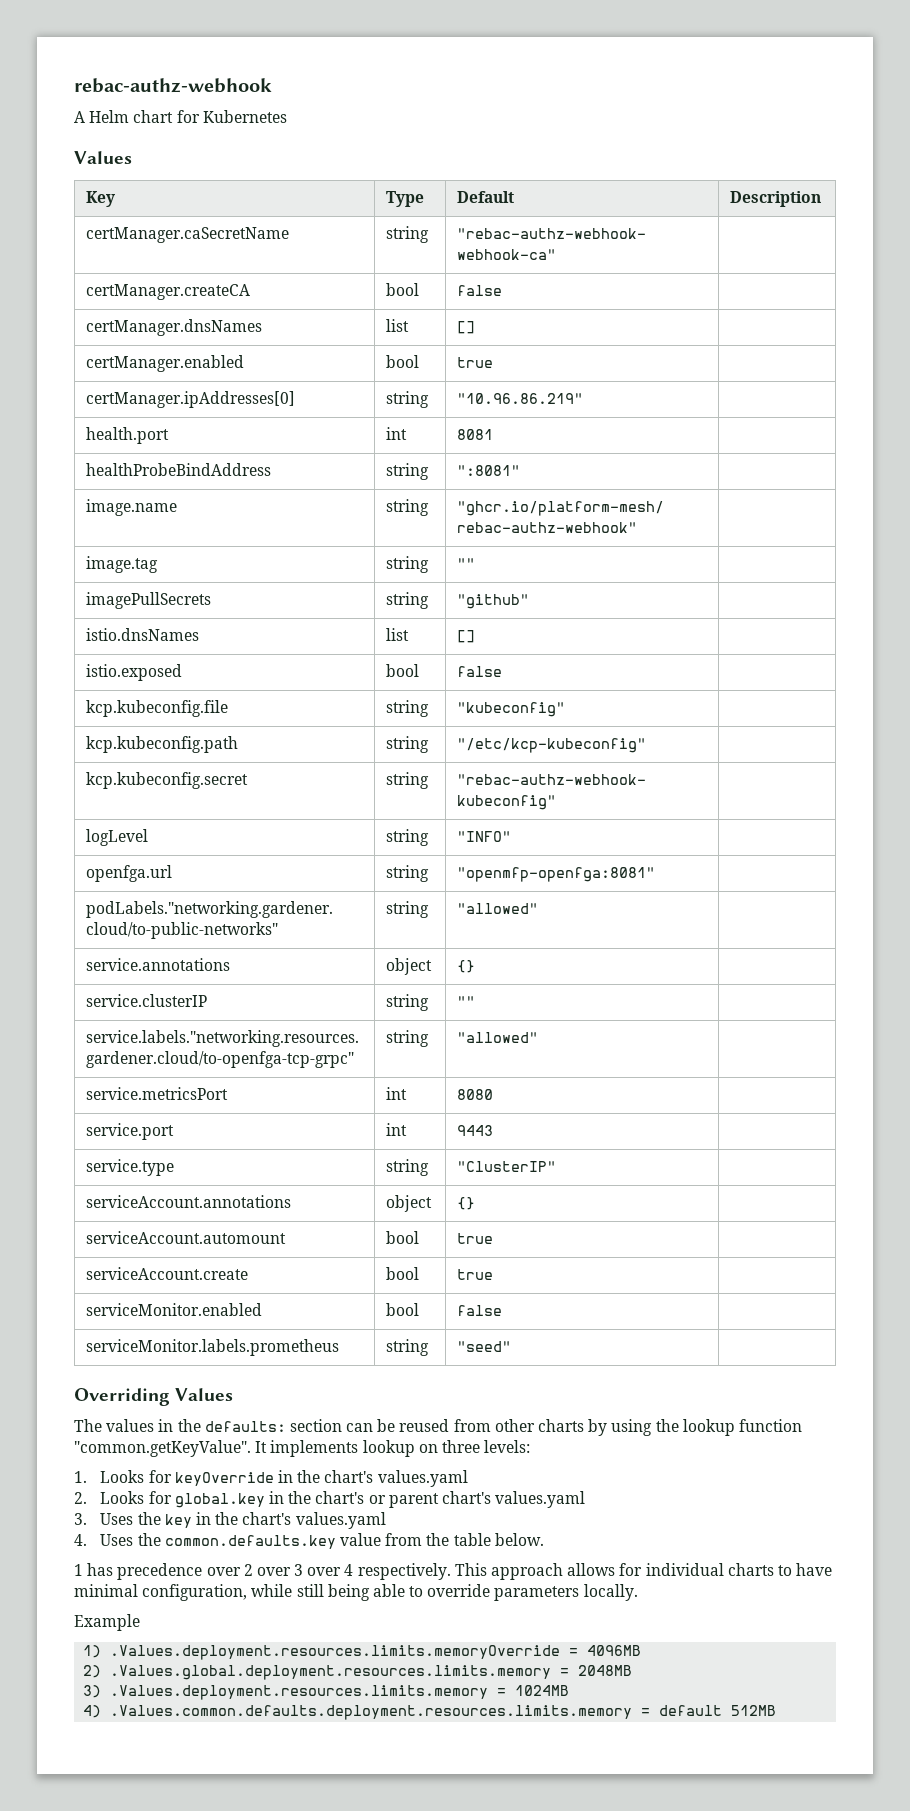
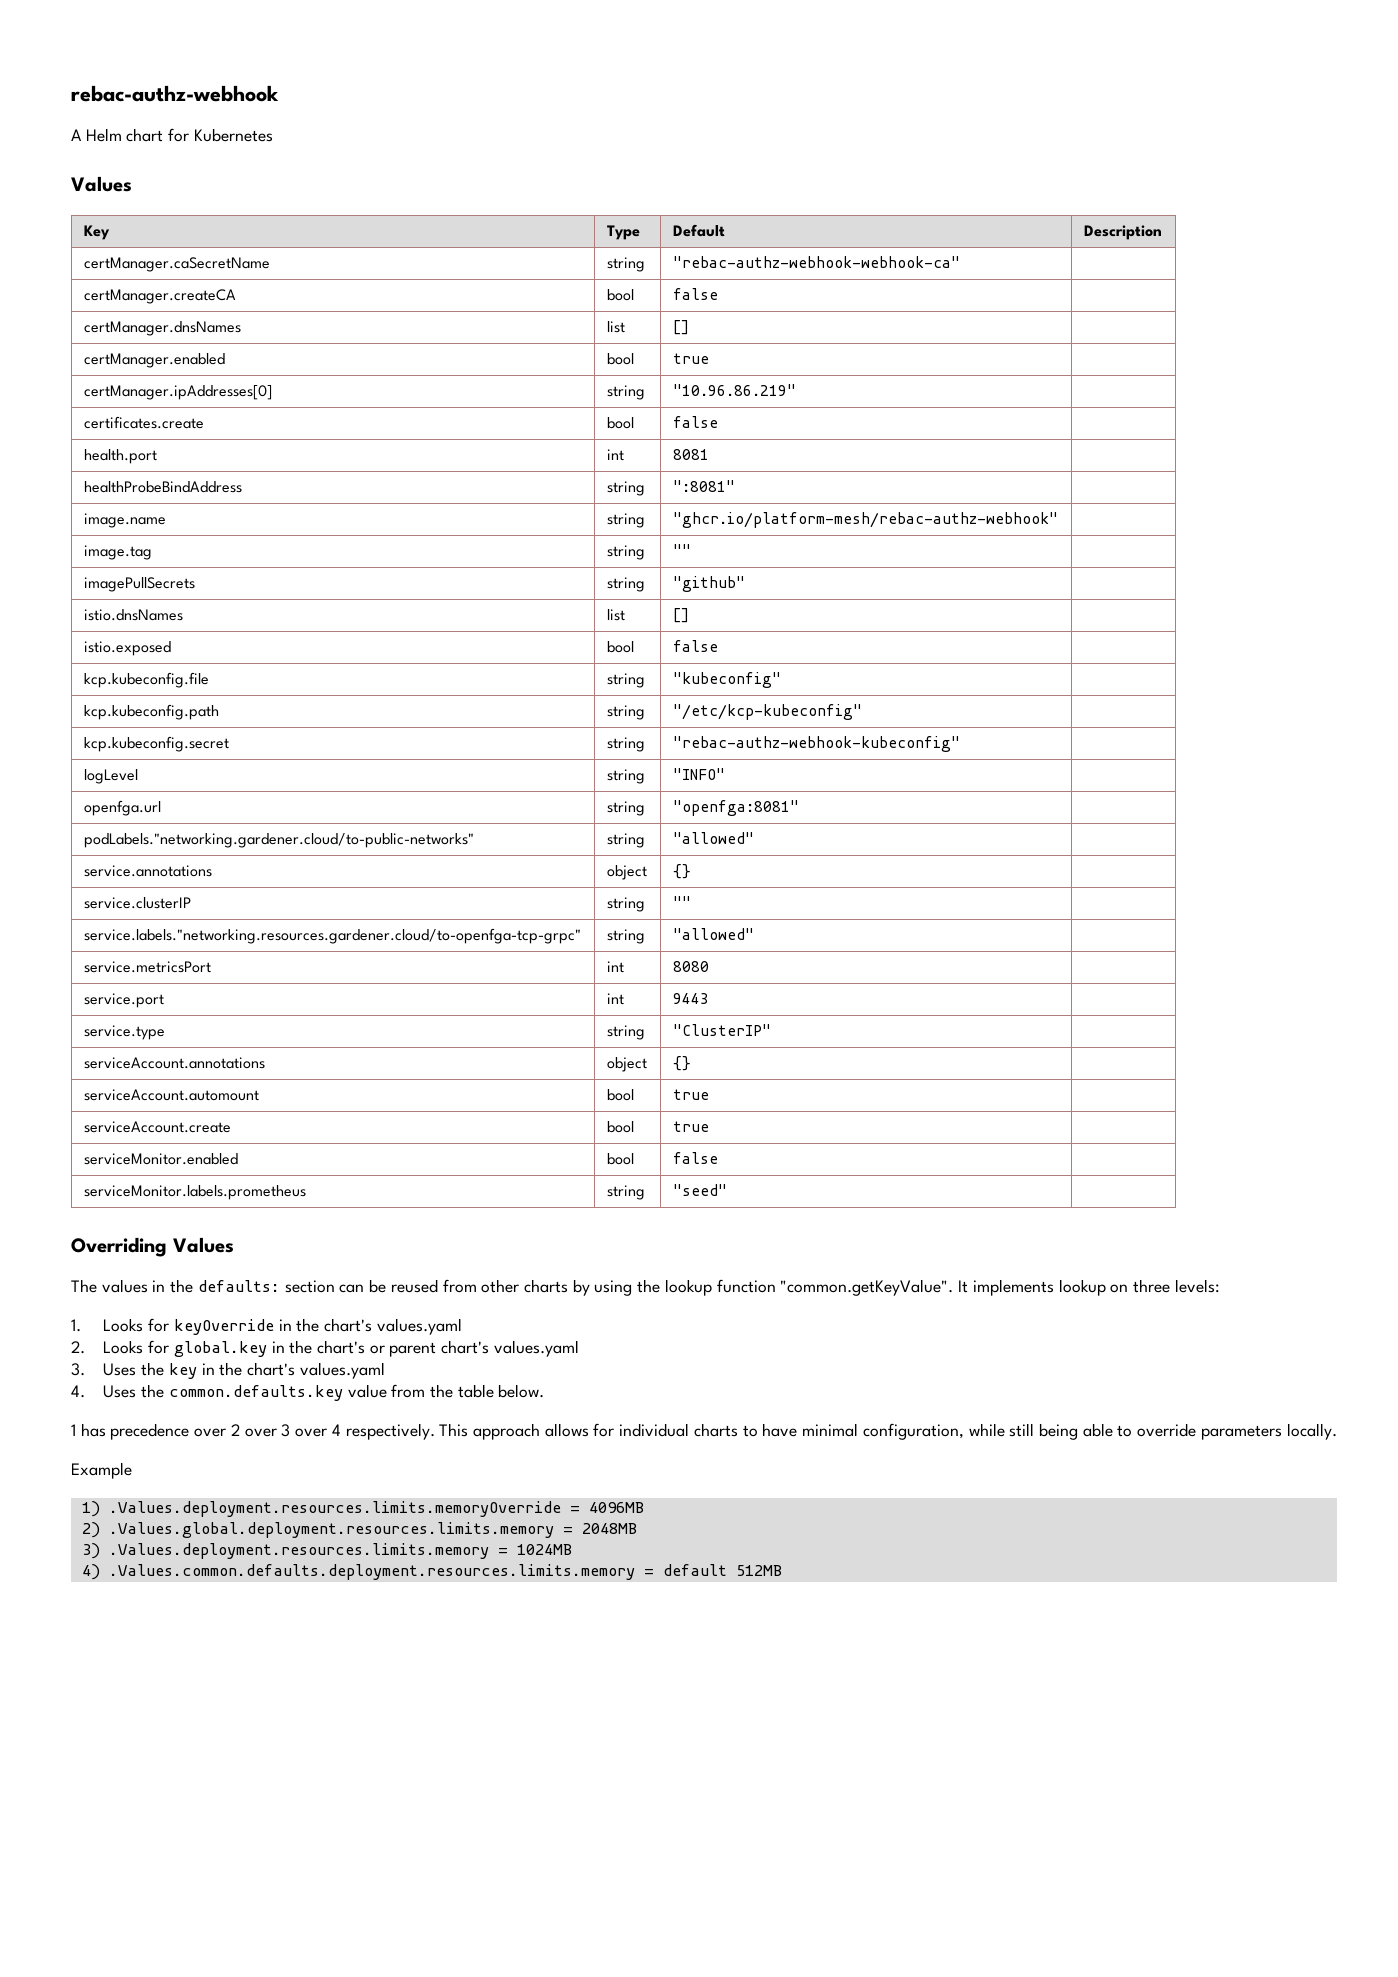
(584, 398) none -> [83,416,204,429] [606,417,634,429] [672,416,718,428] // certificates.create | bool | false |
[457,867,656,882] "openmfp-openfga:8081" -> [672,800,799,816] "openfga:8081"

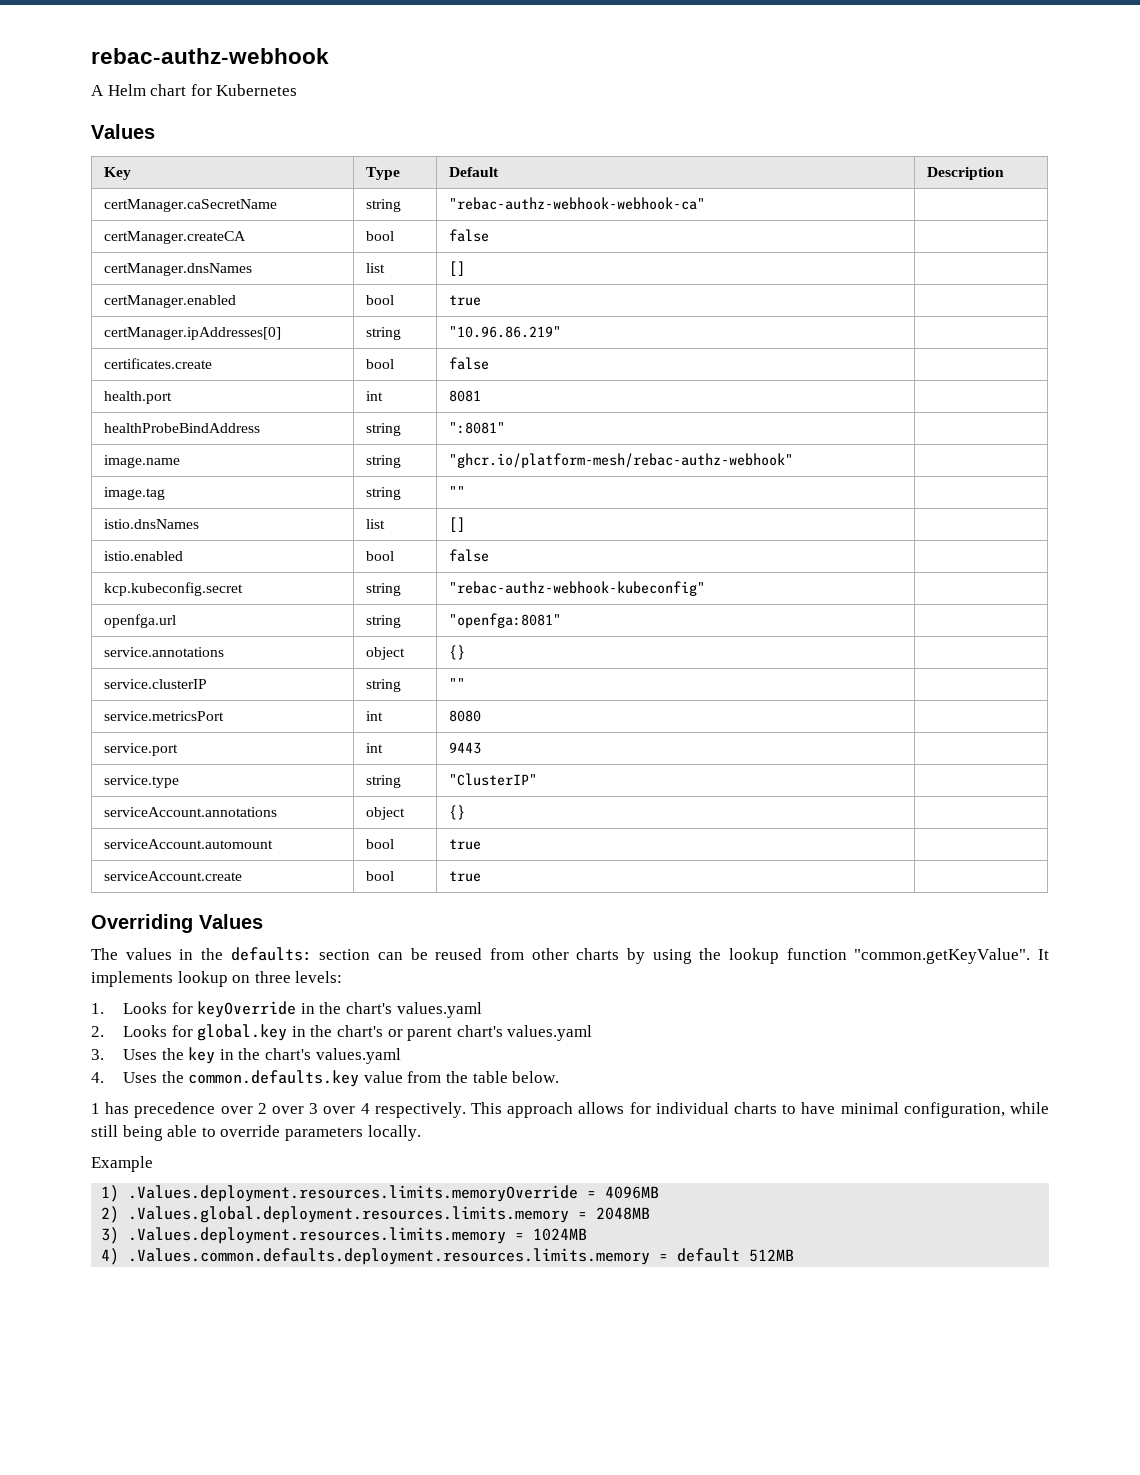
[83,577,195,592] [606,577,645,592] [672,576,745,592] // imagePullSecrets | string | "github" | -> (465, 491) none
[83,641,171,656] [606,641,634,653] [672,640,718,652] [83,672,209,688] [606,673,645,688] [672,672,781,688] [83,704,219,720] [606,705,645,720] [672,704,862,720] istio.exposed | bool | false | // kcp.kubeconfig.file | string | "kubeconfig" | // kcp.kubeconfig.path | string | "/etc/kcp-kubeconfig" | -> [103,551,183,561] [365,551,394,561] [448,549,489,562] istio.enabled | bool | false |
[83,769,138,784] [606,769,645,784] [672,768,725,780] // logLevel | string | "INFO" | -> (705, 588) none
[83,833,474,848] [606,833,645,848] [672,832,754,844] // podLabels."networking.gardener.cloud/to-public-networks" | string | "allowed" | -> (561, 620) none
[83,928,581,944] [606,929,645,944] [672,928,754,940] // service.labels."networking.resources.gardener.cloud/to-openfga-tcp-grpc" | string | "allowed" | -> (465, 683) none
[83,1153,238,1165] [606,1153,634,1165] [672,1152,718,1164] [83,1185,306,1200] [606,1185,645,1200] [672,1184,727,1196] // serviceMonitor.enabled | bool | false | // serviceMonitor.labels.prometheus | string | "seed" | -> (481, 876) none

